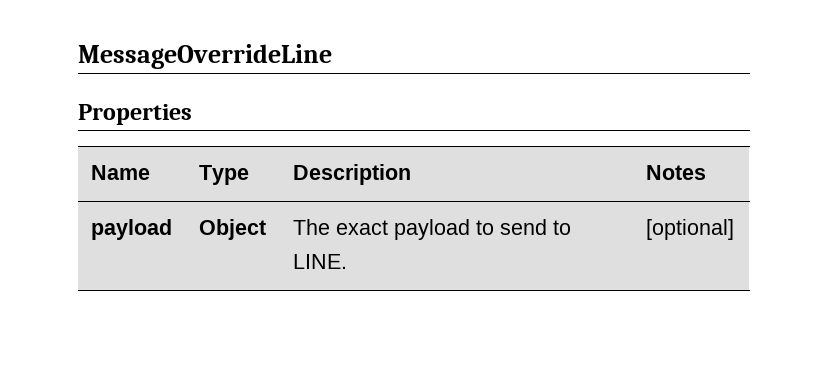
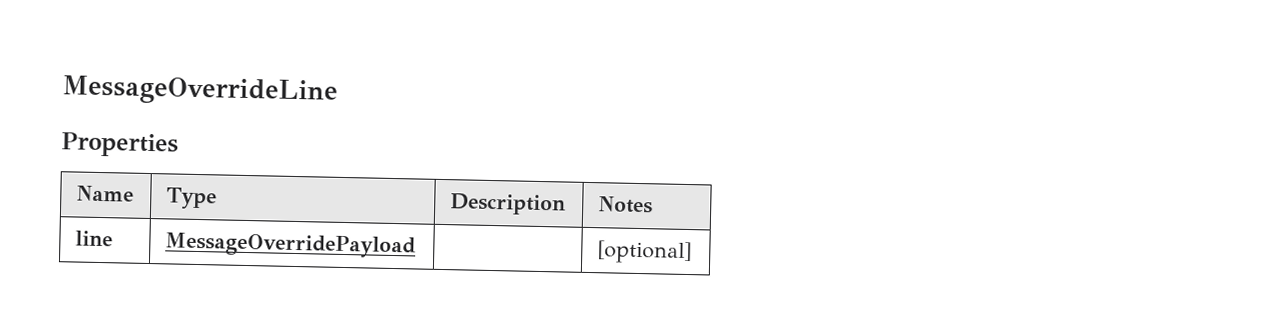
[91,219,173,240] [199,219,267,240] [293,219,572,240] [293,254,348,269] payload | Object | The exact payload to send to LINE. -> [75,230,114,247] [165,232,417,259] line | MessageOverridePayload |

